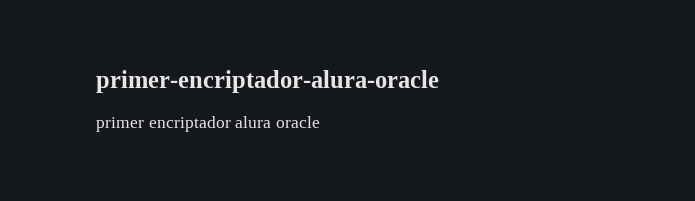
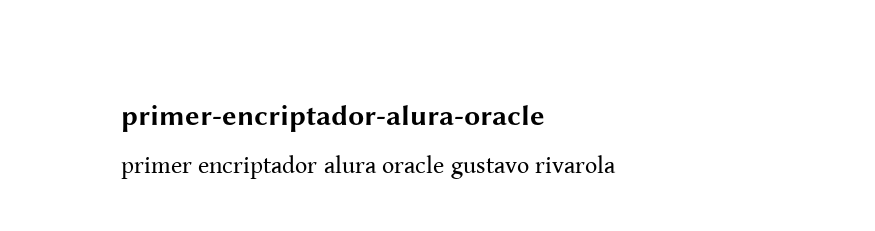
(321, 122) none -> [450,155,617,179] gustavo rivarola

